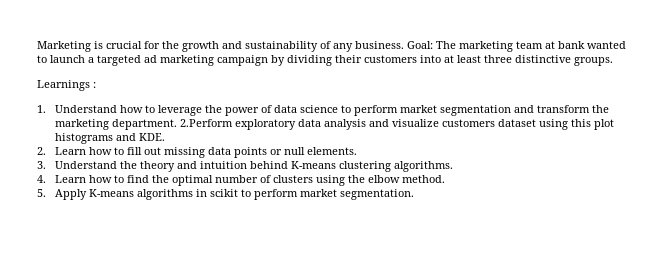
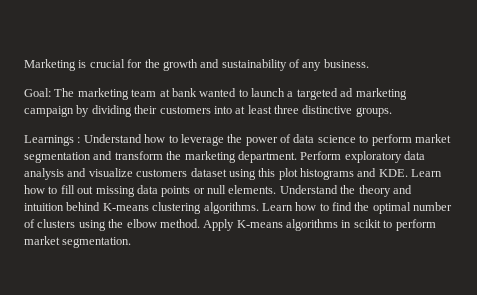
(404, 45) none -> (369, 63) //
[37,105,46,113] // 1. -> (81, 140) none
[180,119,234,127] 2.Perform -> [300,151,342,160] Perform
[37,147,46,155] // 2. -> (408, 173) none
[37,161,46,169] // 3. -> (277, 189) none
[37,175,46,183] // 4. -> (259, 208) none
[37,189,46,197] // 5. -> (200, 223) none

